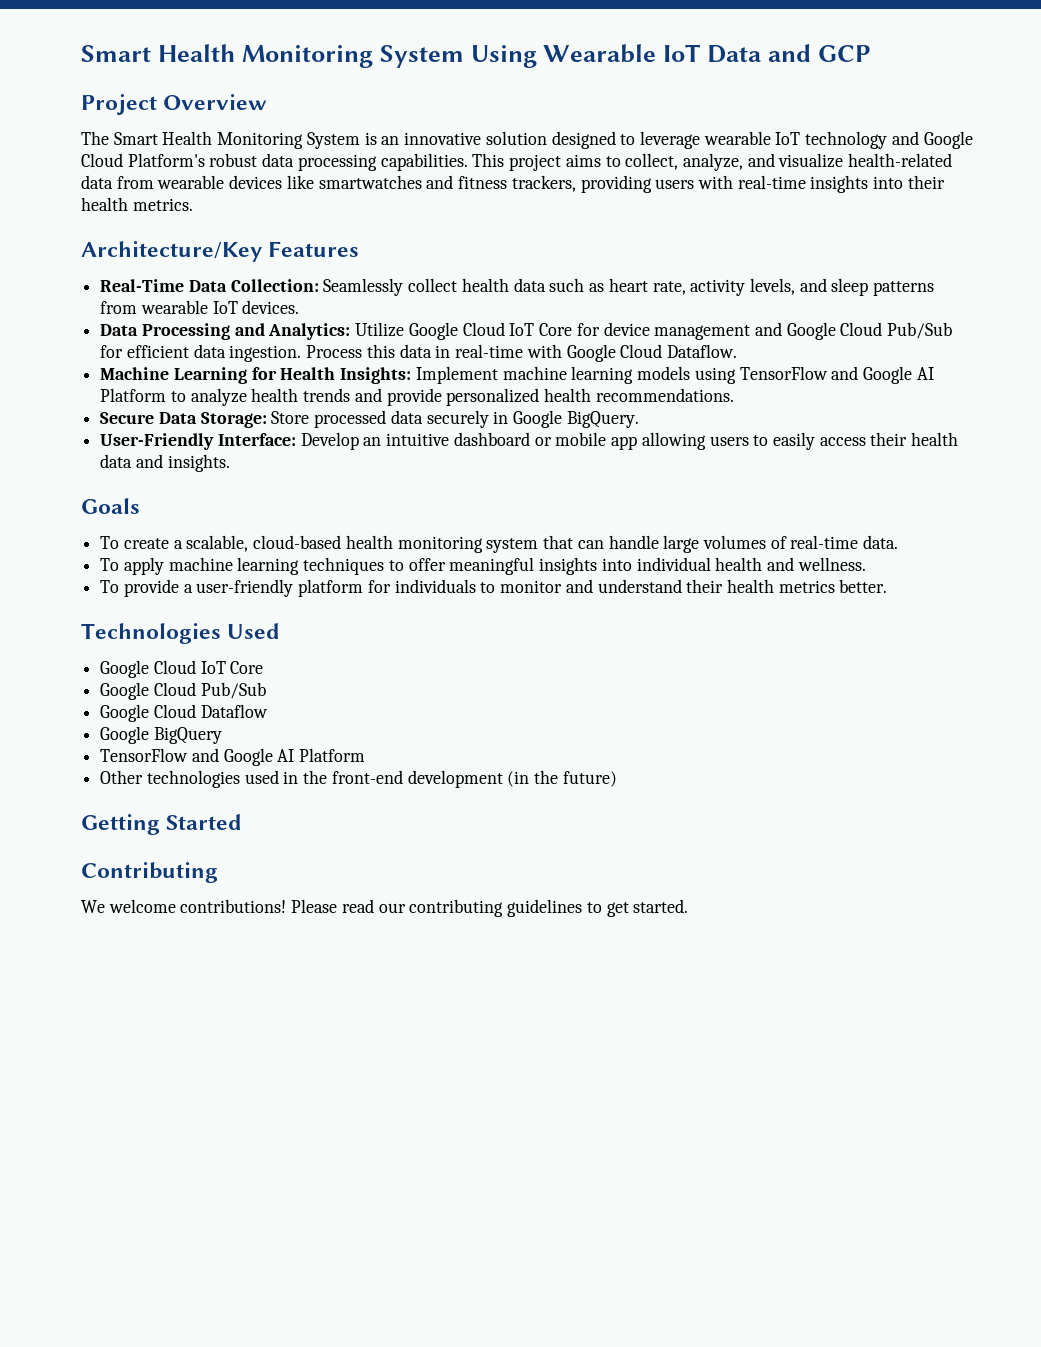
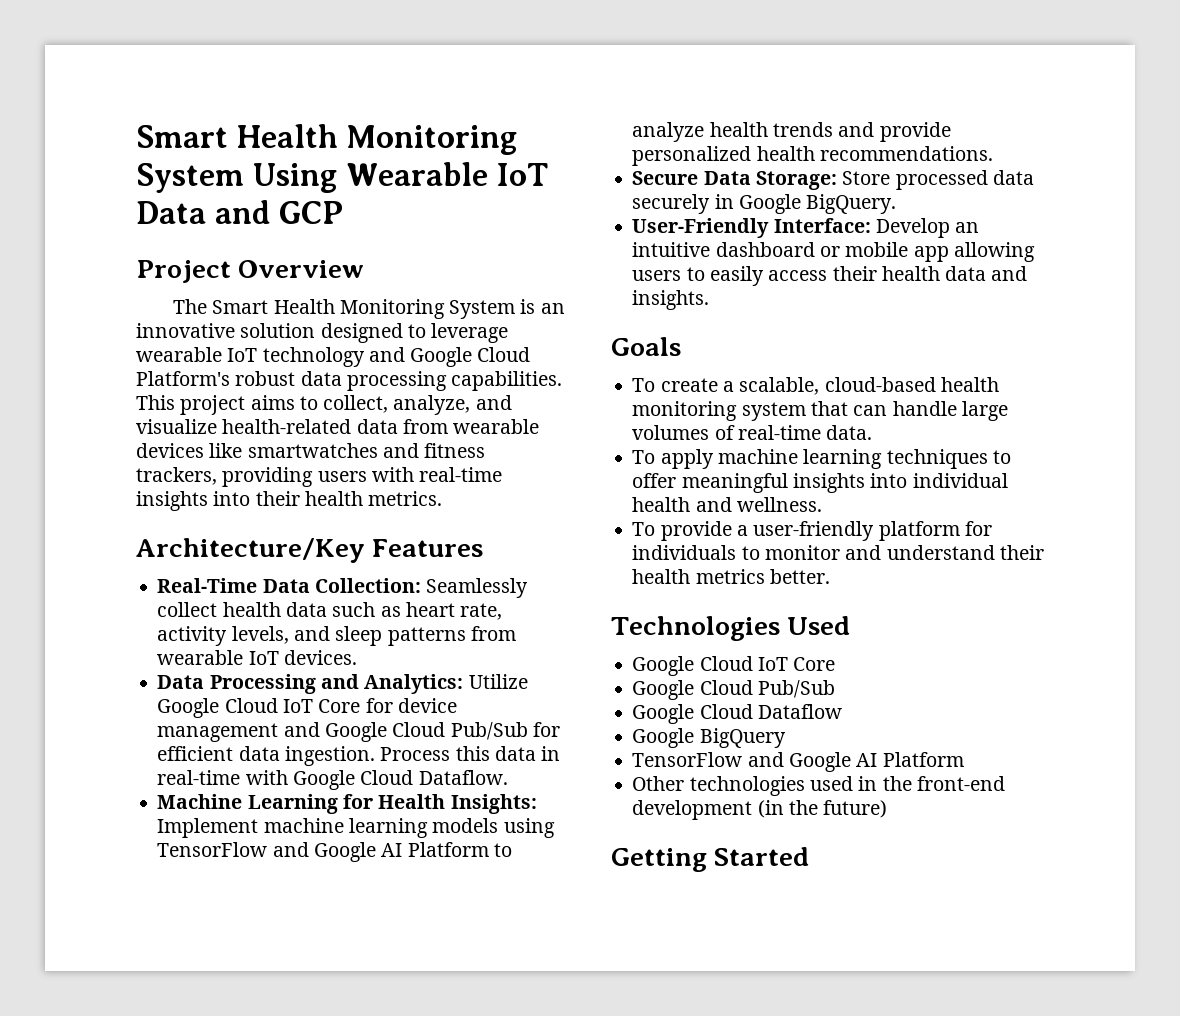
[81,862,218,883] [81,899,689,917] // Contributing // We welcome contributions! Please read our contributing guidelines to get started. -> (810, 856) none

